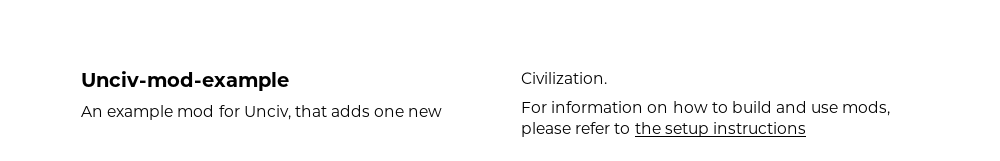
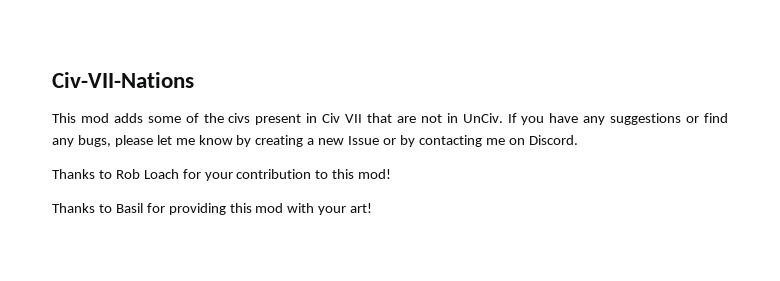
[81,71,289,91] [81,105,443,120] [521,72,607,84] [521,101,891,116] [521,122,806,137] Unciv-mod-example // An example mod for Unciv, that adds one new Civilization. // For information on how to build and use mods, please refer to the setup instructions -> [52,72,194,88] [52,113,729,125] [52,135,578,147] [52,169,392,181] [52,203,373,215] Civ-VII-Nations // This mod adds some of the civs present in Civ VII that are not in UnCiv. If you have any suggestions or find any bugs, please let me know by creating a new Issue or by contacting me on Discord. // Thanks to Rob Loach for your contribution to this mod! // Thanks to Basil for providing this mod with your art!

